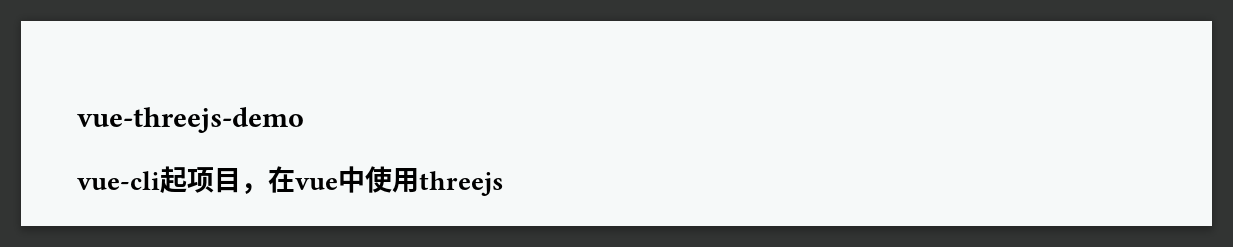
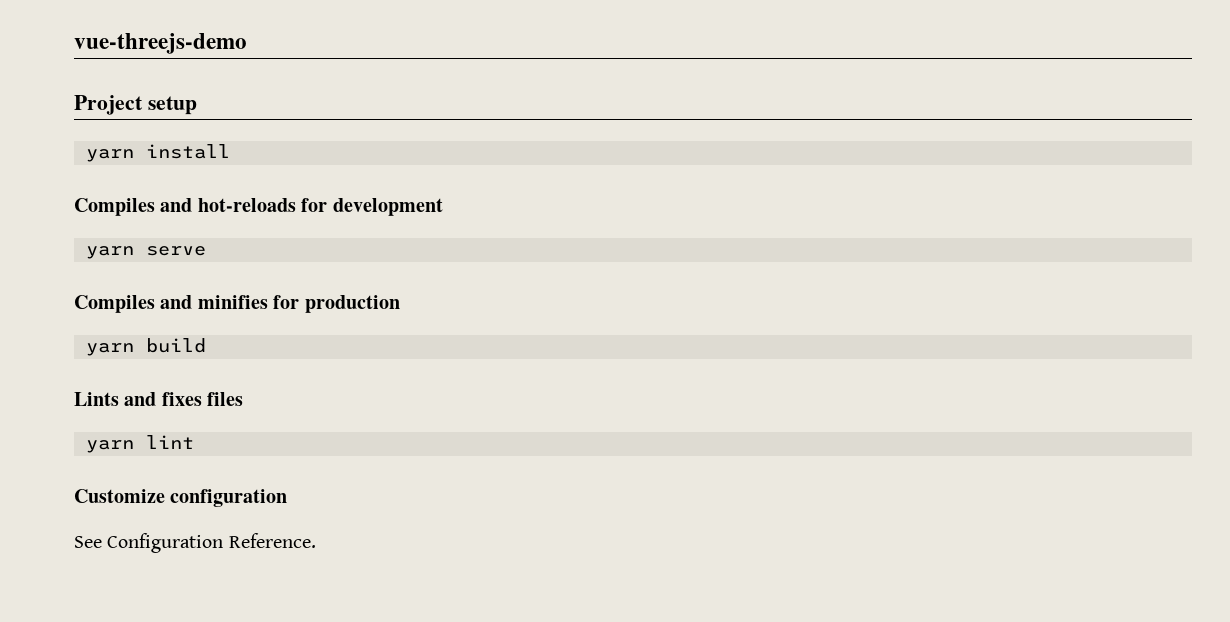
[77,166,504,196] vue-cli起项目，在vue中使用threejs -> [74,95,197,115] [85,144,230,162] [74,198,443,216] [85,246,206,259] [74,295,400,313] [85,338,206,356] [74,392,244,406] [85,435,194,453] [74,489,288,507] [74,533,316,553] Project setup // yarn install // Compiles and hot-reloads for development // yarn serve // Compiles and minifies for production // yarn build // Lints and fixes files // yarn lint // Customize configuration // See Configuration Reference.

